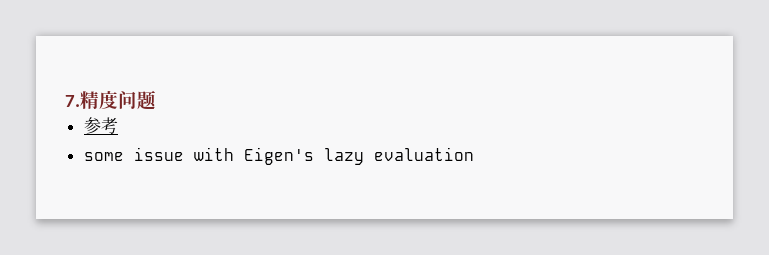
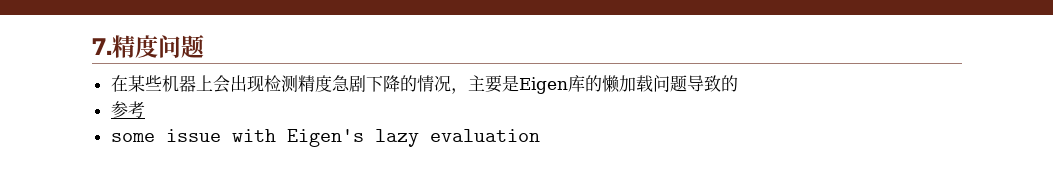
(156, 100) none -> [110,75,738,94] // 在某些机器上会出现检测精度急剧下降的情况，主要是Eigen库的懒加载问题导致的

